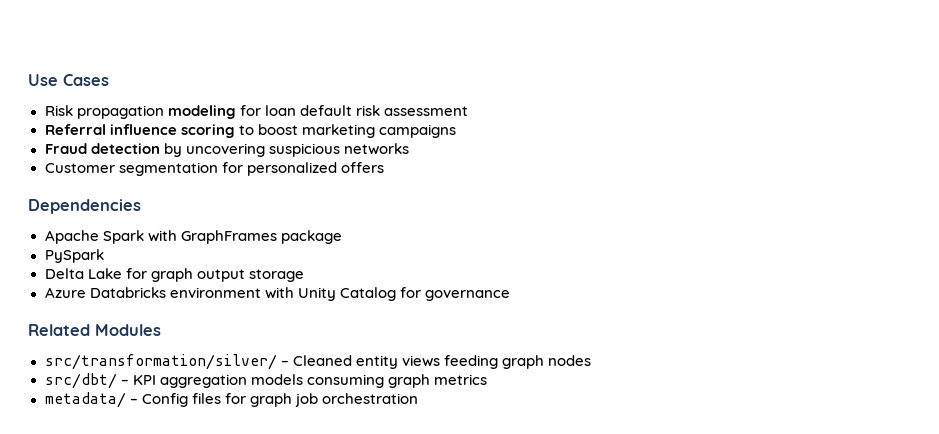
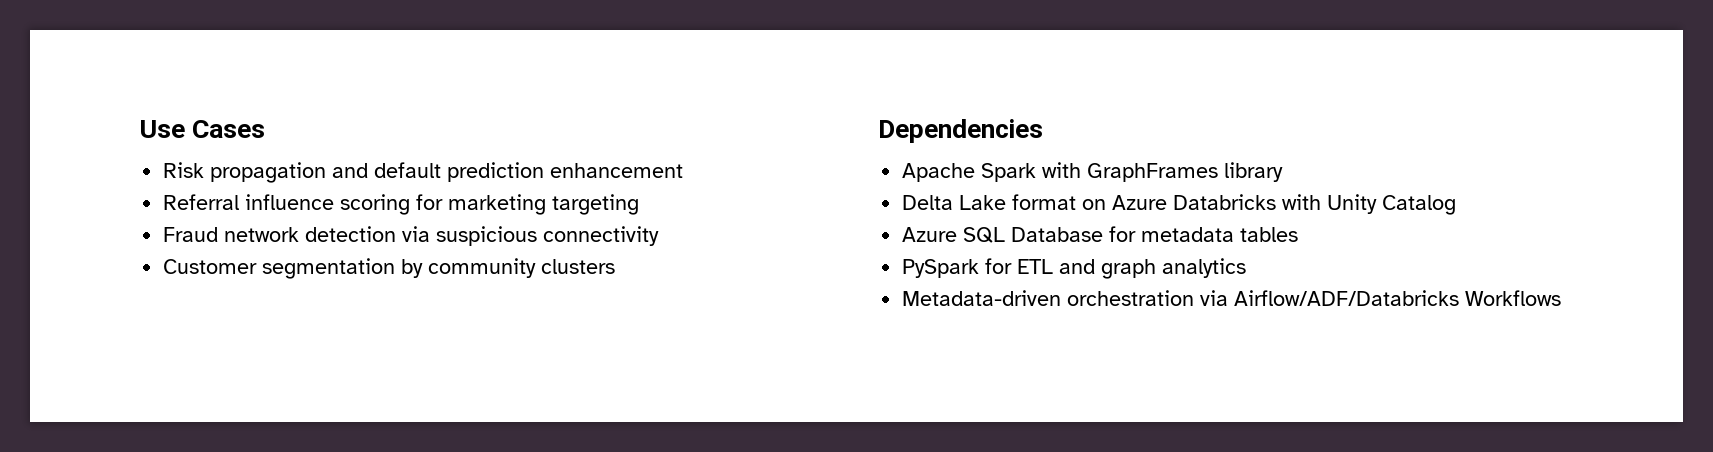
[167,105,468,119] [44,124,456,138] [44,143,409,157] modeling for loan default risk assessment // Referral influence scoring to boost marketing campaigns // Fraud detection by uncovering suspicious networks -> [332,162,684,182] [163,194,640,215] [163,226,660,246] and default prediction enhancement // Referral influence scoring for marketing targeting // Fraud network detection via suspicious connectivity
[221,162,384,176] for personalized offers -> [401,258,616,278] by community clusters
[280,230,342,244] [44,249,104,263] package // PySpark -> [1224,162,1284,182] library
[125,268,304,282] for graph output storage // -> [1012,194,1107,210] format on
[169,287,261,298] environment -> (1277, 202) none
[399,287,510,301] [28,324,161,336] [44,354,591,370] [44,373,487,389] [44,392,418,408] for governance // Related Modules // src/transformation/silver/ – Cleaned entity views feeding graph nodes // src/dbt/ – KPI aggregation models consuming graph metrics // metadata/ – Config files for graph job orchestration -> [902,226,1299,243] [902,258,1247,279] [902,290,1562,306] // Azure SQL Database for metadata tables // PySpark for ETL and graph analytics // Metadata-driven orchestration via Airflow/ADF/Databricks Workflows

